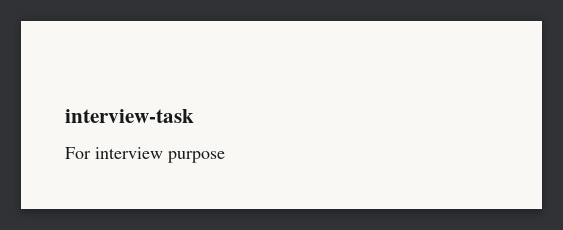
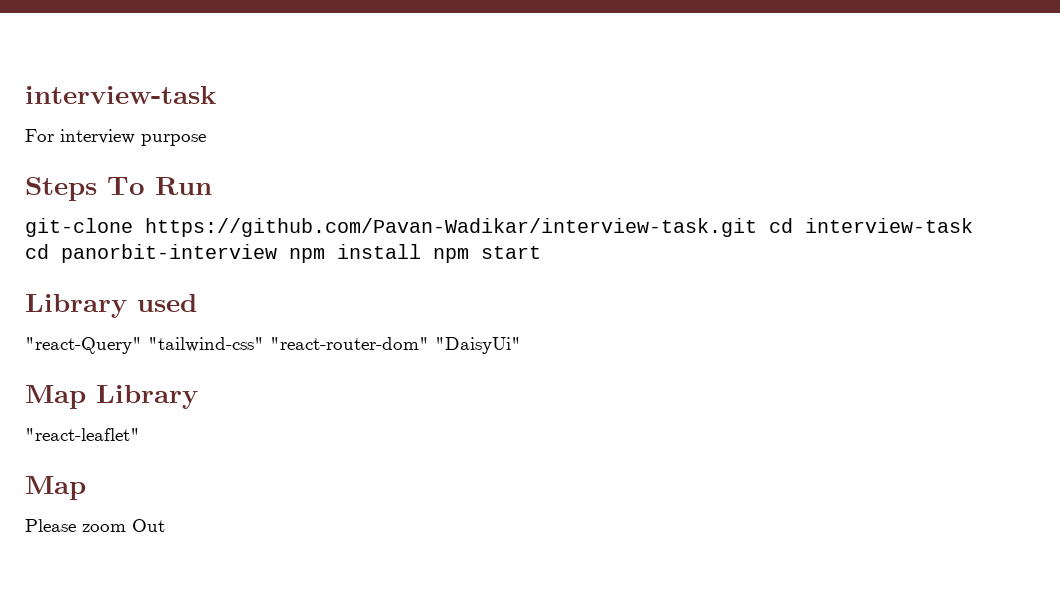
(225, 157) none -> [25,177,212,201] [25,218,973,237] [25,244,541,263] [25,294,197,318] [25,337,521,354] [25,385,198,409] [25,428,140,441] [25,476,86,500] [25,519,165,532] // Steps To Run // git-clone https://github.com/Pavan-Wadikar/interview-task.git cd interview-task cd panorbit-interview npm install npm start // Library used // "react-Query" "tailwind-css" "react-router-dom" "DaisyUi" // Map Library // "react-leaflet" // Map // Please zoom Out

